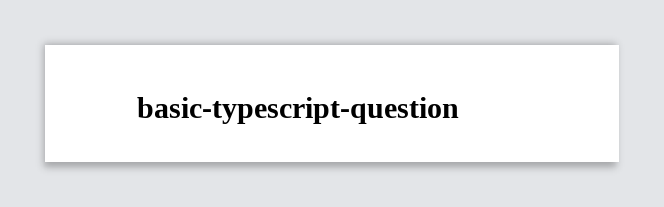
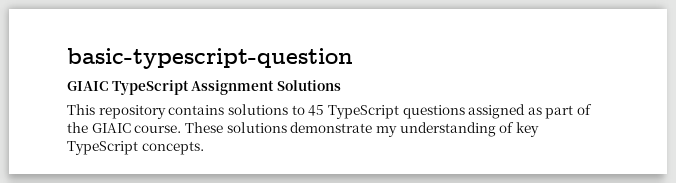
(459, 110) none -> [67,80,341,95] [67,104,593,119] [67,122,539,137] [67,141,204,155] // GIAIC TypeScript Assignment Solutions // This repository contains solutions to 45 TypeScript questions assigned as part of the GIAIC course. These solutions demonstrate my understanding of key TypeScript concepts.

